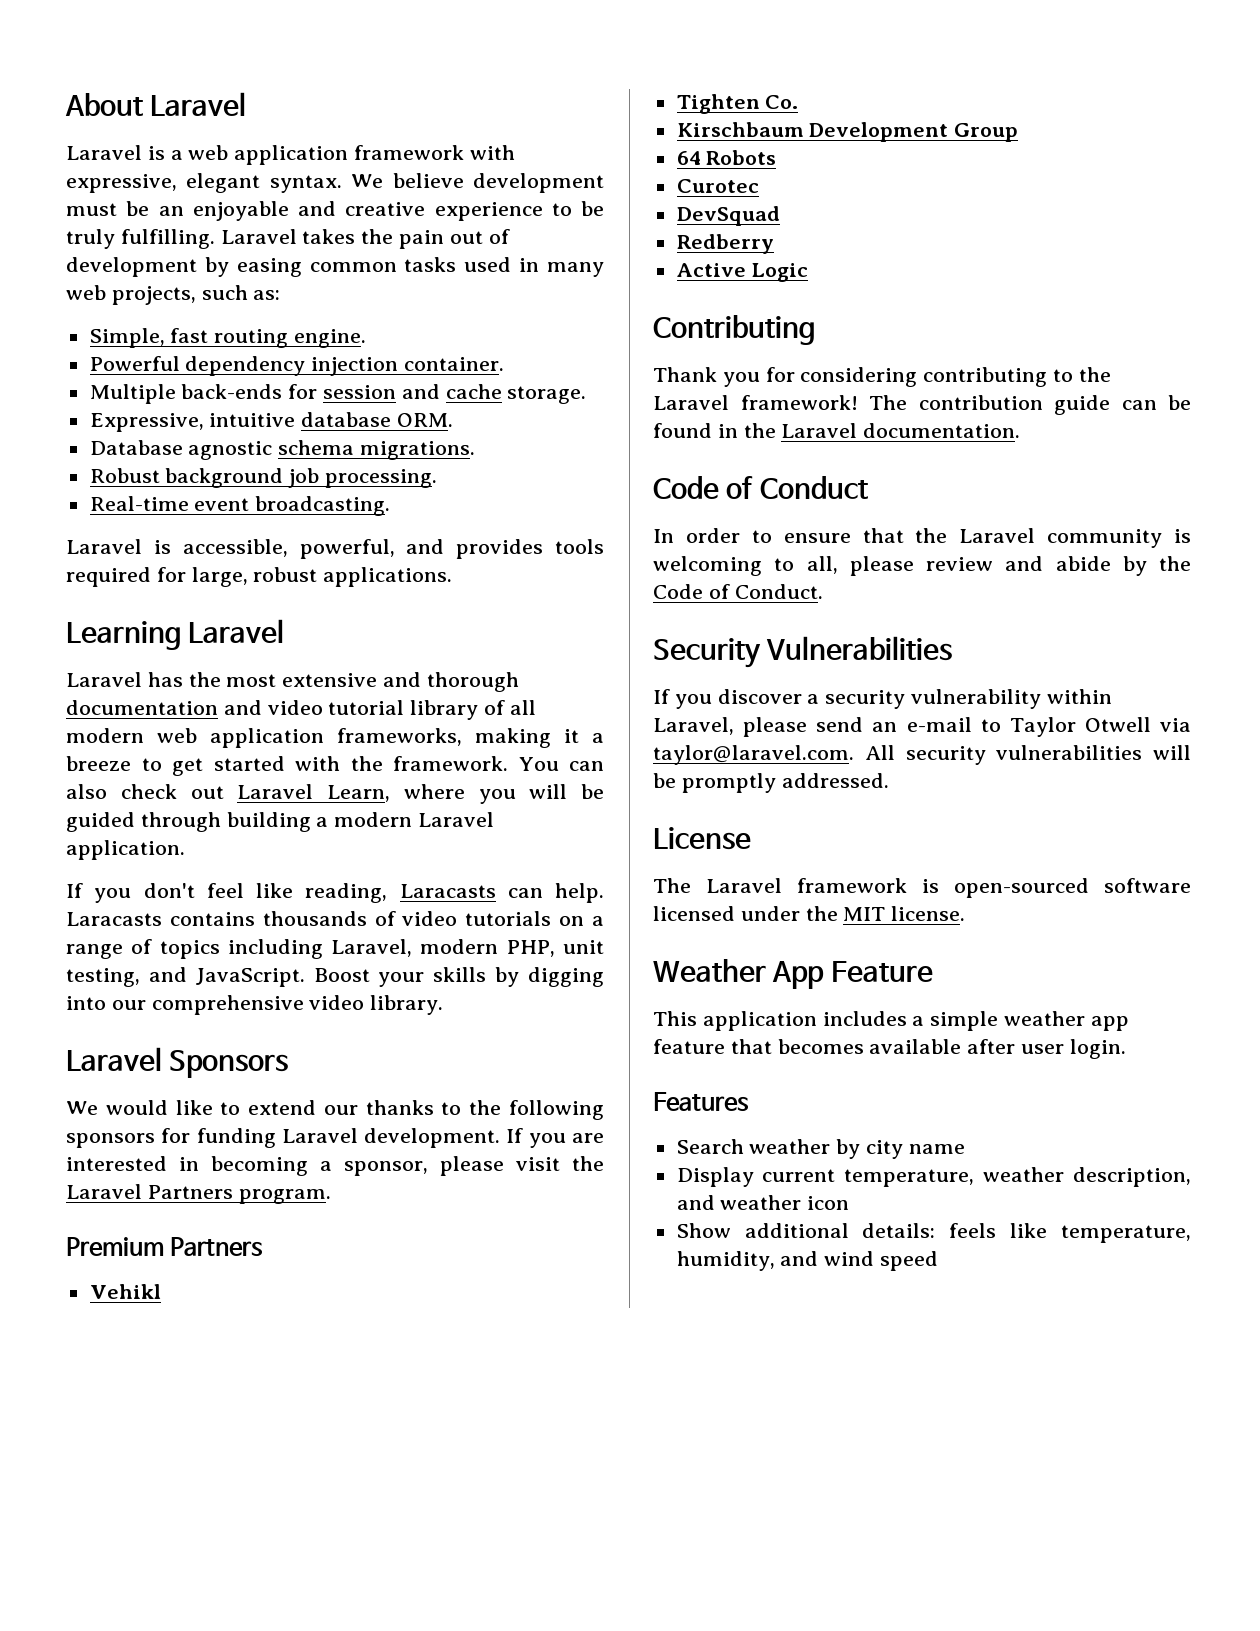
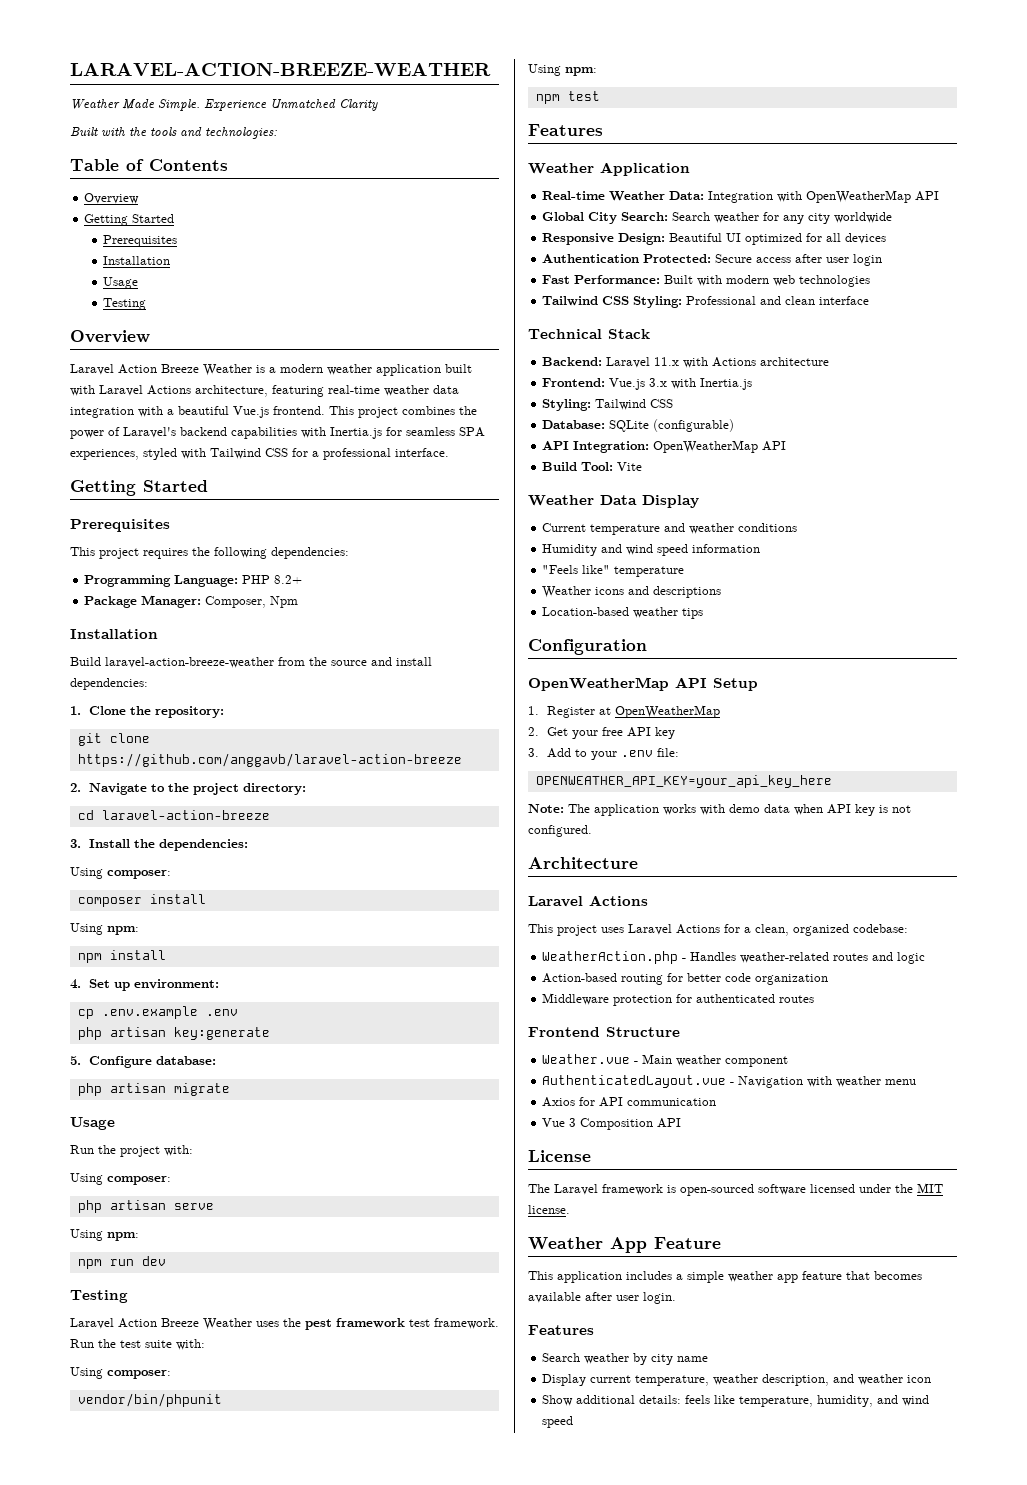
[65,92,247,116] [66,145,515,165] [66,173,604,193] [66,201,604,221] [66,229,510,249] [66,257,604,277] [66,285,281,305] [89,328,367,348] [89,356,505,376] [89,384,587,404] [89,412,454,432] [89,440,476,460] [89,468,438,488] [89,496,391,516] [66,539,604,559] [66,567,453,587] [66,619,285,650] [66,672,519,692] [66,700,536,720] [66,728,604,748] [66,756,604,776] [66,784,604,804] [66,812,495,832] [66,840,185,860] [66,883,604,903] [66,911,604,926] [66,939,604,959] [66,967,604,987] [66,995,444,1015] [66,1047,289,1078] [66,1100,605,1120] [66,1128,604,1148] [66,1156,604,1176] [66,1184,331,1204] [66,1237,264,1257] [89,1284,161,1299] [676,94,799,114] [676,122,1019,142] [676,150,777,165] [676,179,759,193] [676,206,780,226] [676,234,774,254] [676,263,809,282] [653,315,815,345] [653,367,1111,387] [653,395,1191,415] [653,423,1021,438] [653,476,868,499] [653,528,1191,548] [653,556,1191,576] [653,584,823,599] [653,636,953,668] [653,689,1112,709] [653,717,1191,737] [653,745,1191,765] [653,773,889,793] About Laravel // Laravel is a web application framework with expressive, elegant syntax. We believe development must be an enjoyable and creative experience to be truly fulfilling. Laravel takes the pain out of development by easing common tasks used in many web projects, such as: // Simple, fast routing engine. // Powerful dependency injection container. // Multiple back-ends for session and cache storage. // Expressive, intuitive database ORM. // Database agnostic schema migrations. // Robust background job processing. // Real-time event broadcasting. // Laravel is accessible, powerful, and provides tools required for large, robust applications. // Learning Laravel // Laravel has the most extensive and thorough documentation and video tutorial library of all modern web application frameworks, making it a breeze to get started with the framework. You can also check out Laravel Learn, where you will be guided through building a modern Laravel application. // If you don't feel like reading, Laracasts can help. Laracasts contains thousands of video tutorials on a range of topics including Laravel, modern PHP, unit testing, and JavaScript. Boost your skills by digging into our comprehensive video library. // Laravel Sponsors // We would like to extend our thanks to the following sponsors for funding Laravel development. If you are interested in becoming a sponsor, please visit the Laravel Partners program. // Premium Partners // Vehikl // Tighten Co. // Kirschbaum Development Group // 64 Robots // Curotec // DevSquad // Redberry // Active Logic // Contributing // Thank you for considering contributing to the Laravel framework! The contribution guide can be found in the Laravel documentation. // Code of Conduct // In order to ensure that the Laravel community is welcoming to all, please review and abide by the Code of Conduct. // Security Vulnerabilities // If you discover a security vulnerability within Laravel, please send an e-mail to Taylor Otwell via taylor@laravel.com. All security vulnerabilities will be promptly addressed. -> [70,63,491,76] [70,99,378,111] [70,127,277,139] [70,159,228,171] [84,193,140,204] [84,214,175,226] [103,235,178,247] [103,256,171,265] [103,277,139,289] [103,298,147,310] [70,330,150,343] [70,364,472,376] [70,385,459,397] [70,406,477,418] [70,427,485,439] [70,448,449,460] [70,480,208,496] [70,519,170,532] [70,547,349,559] [84,575,303,587] [84,595,299,608] [70,629,158,639] [70,657,432,668] [70,678,148,690] [70,706,225,718] [77,733,150,746] [77,753,462,767] [70,783,307,795] [77,810,270,820] [70,839,249,851] [70,867,171,879] [77,894,206,907] [70,923,139,935] [77,950,166,963] [70,979,220,991] [77,1006,238,1019] [77,1027,270,1040] [70,1056,217,1068] [77,1083,230,1096] [70,1117,115,1130] [70,1145,193,1157] [70,1173,171,1185] [77,1200,214,1213] [70,1229,139,1241] [77,1256,166,1269] [70,1290,128,1303] [70,1318,499,1330] [70,1339,205,1350] [70,1367,171,1379] [77,1393,222,1407] [528,64,597,76] [535,91,600,104] [528,124,603,136] [528,162,690,176] [542,190,940,203] [542,212,893,224] [542,233,887,245] [542,254,883,266] [542,275,871,287] [542,296,870,308] [528,329,650,339] [542,357,830,368] [542,378,753,390] [542,399,674,411] [542,419,735,432] [542,440,787,453] [542,462,643,471] [528,495,699,508] [542,523,798,535] [542,544,761,556] [542,565,685,577] [542,586,722,598] [542,607,704,619] [528,639,647,655] [528,677,758,691] [528,705,721,718] [528,727,676,739] [528,748,680,760] [535,775,832,788] [528,804,911,816] [528,825,592,837] [528,857,638,869] [528,895,648,907] [528,924,908,936] [542,951,926,964] [542,973,829,985] [542,993,815,1006] [528,1027,680,1037] [542,1054,789,1067] [542,1075,917,1088] [542,1097,717,1107] [542,1118,682,1130] LARAVEL-ACTION-BREEZE-WEATHER // Weather Made Simple. Experience Unmatched Clarity // Built with the tools and technologies: // Table of Contents // Overview // Getting Started // Prerequisites // Installation // Usage // Testing // Overview // Laravel Action Breeze Weather is a modern weather application built with Laravel Actions architecture, featuring real-time weather data integration with a beautiful Vue.js frontend. This project combines the power of Laravel's backend capabilities with Inertia.js for seamless SPA experiences, styled with Tailwind CSS for a professional interface. // Getting Started // Prerequisites // This project requires the following dependencies: // Programming Language: PHP 8.2+ // Package Manager: Composer, Npm // Installation // Build laravel-action-breeze-weather from the source and install dependencies: // 1. Clone the repository: // git clone https://github.com/anggavb/laravel-action-breeze // 2. Navigate to the project directory: // cd laravel-action-breeze // 3. Install the dependencies: // Using composer: // composer install // Using npm: // npm install // 4. Set up environment: // cp .env.example .env // php artisan key:generate // 5. Configure database: // php artisan migrate // Usage // Run the project with: // Using composer: // php artisan serve // Using npm: // npm run dev // Testing // Laravel Action Breeze Weather uses the pest framework test framework. Run the test suite with: // Using composer: // vendor/bin/phpunit // Using npm: // npm test // Features // Weather Application // Real-time Weather Data: Integration with OpenWeatherMap API // Global City Search: Search weather for any city worldwide // Responsive Design: Beautiful UI optimized for all devices // Authentication Protected: Secure access after user login // Fast Performance: Built with modern web technologies // Tailwind CSS Styling: Professional and clean interface // Technical Stack // Backend: Laravel 11.x with Actions architecture // Frontend: Vue.js 3.x with Inertia.js // Styling: Tailwind CSS // Database: SQLite (configurable) // API Integration: OpenWeatherMap API // Build Tool: Vite // Weather Data Display // Current temperature and weather conditions // Humidity and wind speed information // "Feels like" temperature // Weather icons and descriptions // Location-based weather tips // Configuration // OpenWeatherMap API Setup // 1. Register at OpenWeatherMap // 2. Get your free API key // 3. Add to your .env file: // OPENWEATHER_API_KEY=your_api_key_here // Note: The application works with demo data when API key is not configured. // Architecture // Laravel Actions // This project uses Laravel Actions for a clean, organized codebase: // WeatherAction.php - Handles weather-related routes and logic // Action-based routing for better code organization // Middleware protection for authenticated routes // Frontend Structure // Weather.vue - Main weather component // AuthenticatedLayout.vue - Navigation with weather menu // Axios for API communication // Vue 3 Composition API

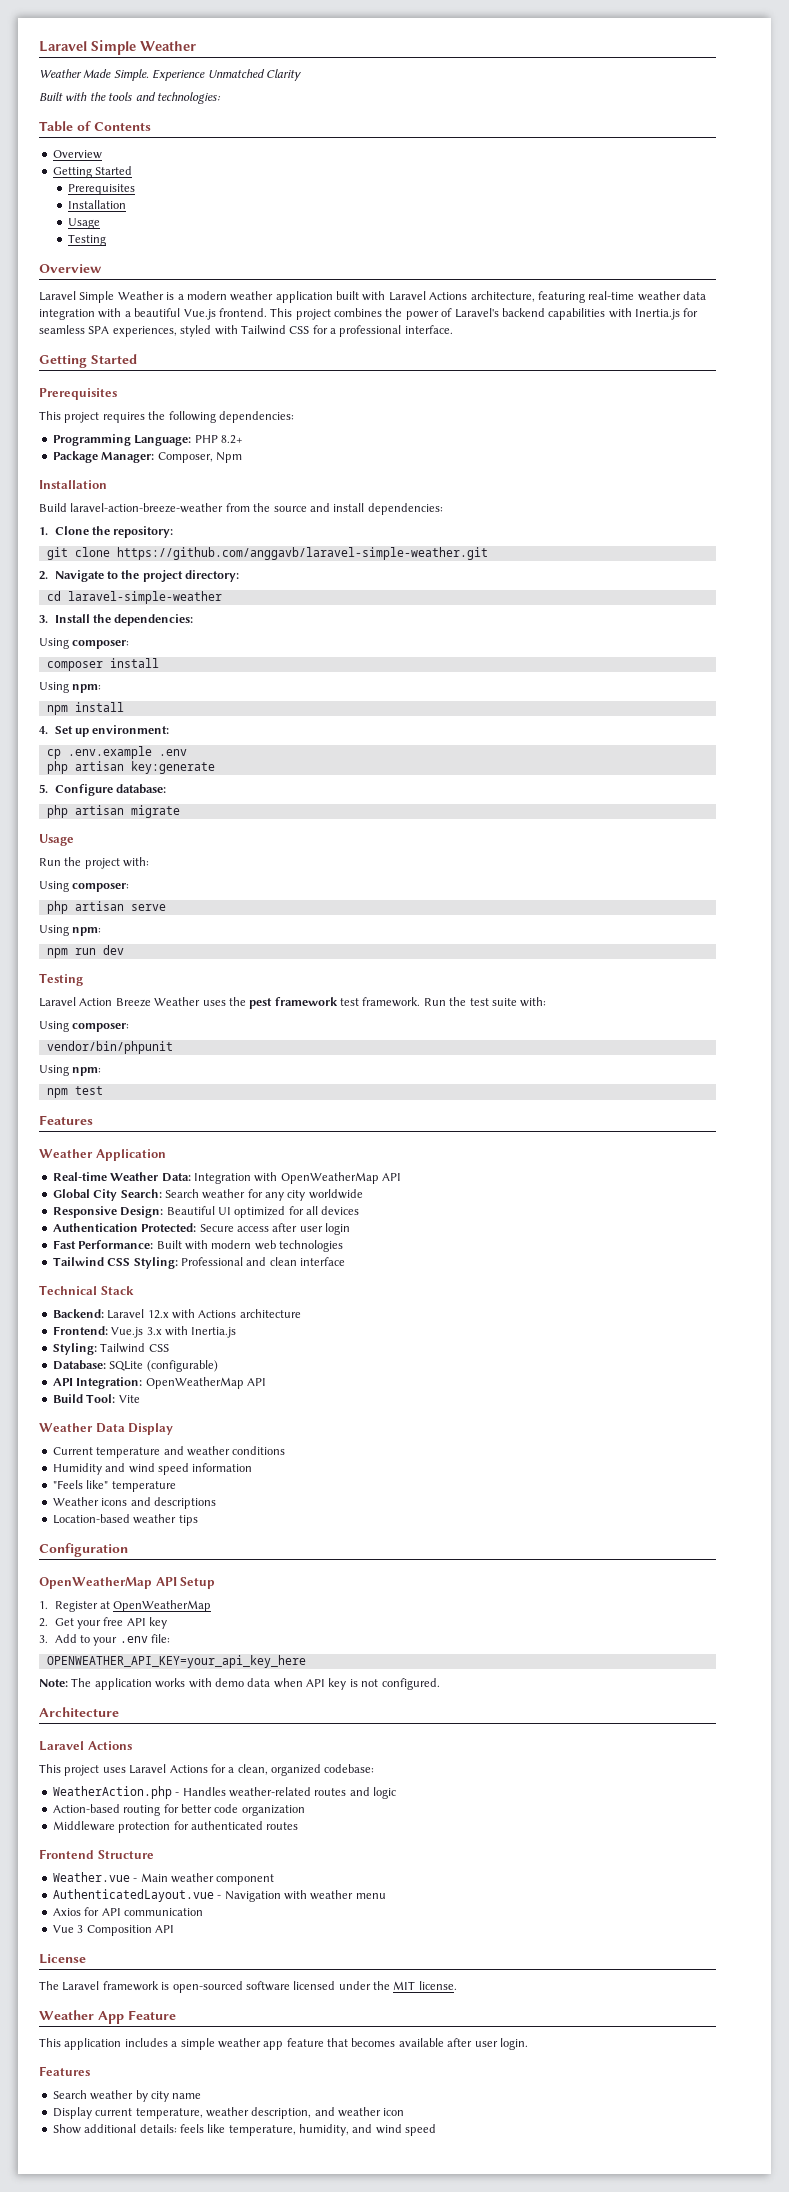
[70,63,491,76] LARAVEL-ACTION-BREEZE-WEATHER -> [39,40,196,55] Laravel Simple Weather
[118,364,199,374] Action Breeze -> [79,291,115,303] Simple
[77,753,462,767] https://github.com/anggavb/laravel-action-breeze -> [116,547,488,560] https://github.com/anggavb/laravel-simple-weather.git
[101,810,270,820] laravel-action-breeze -> [67,591,222,604] laravel-simple-weather
[654,357,680,366] 11.x -> [147,1310,169,1319] 12.x

